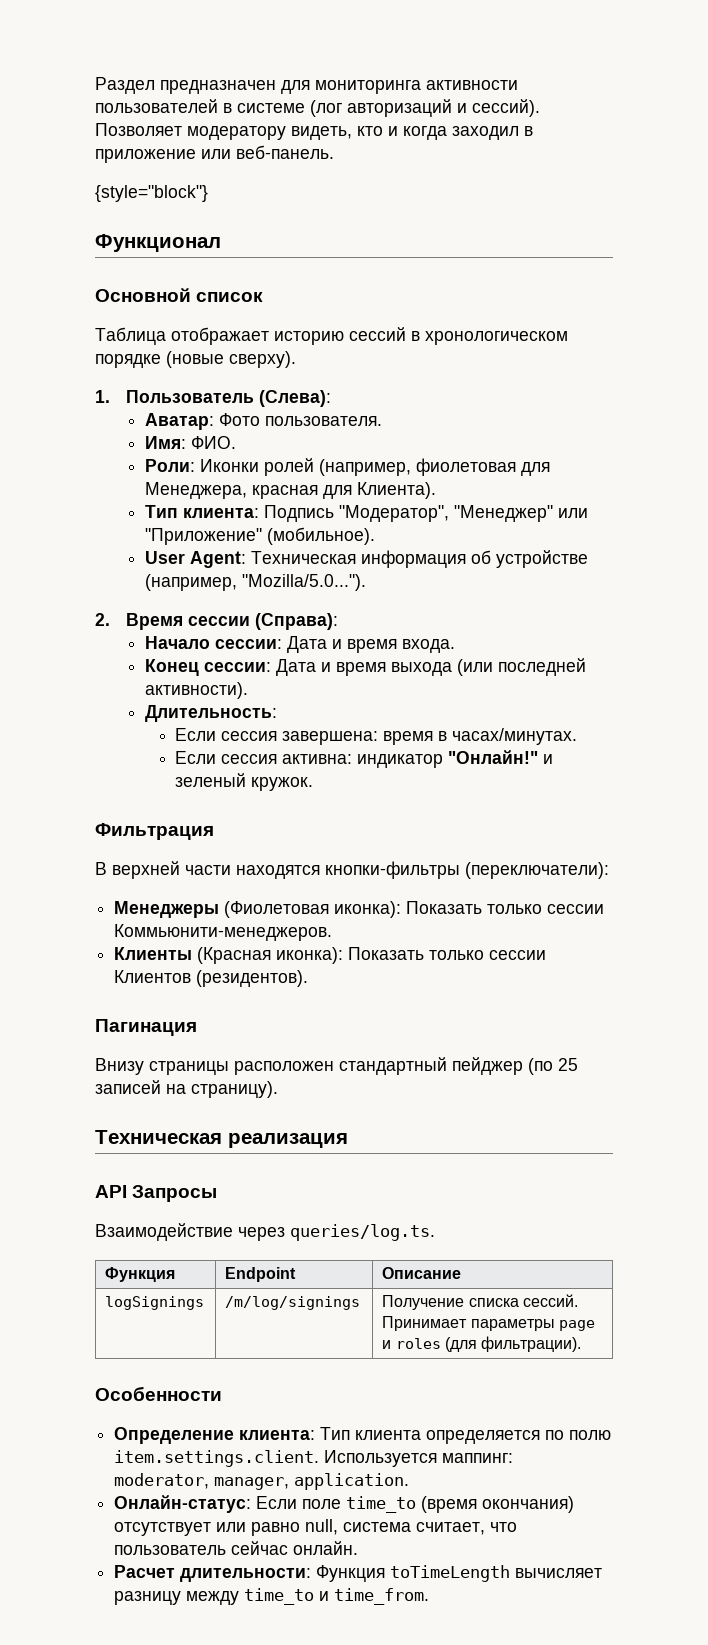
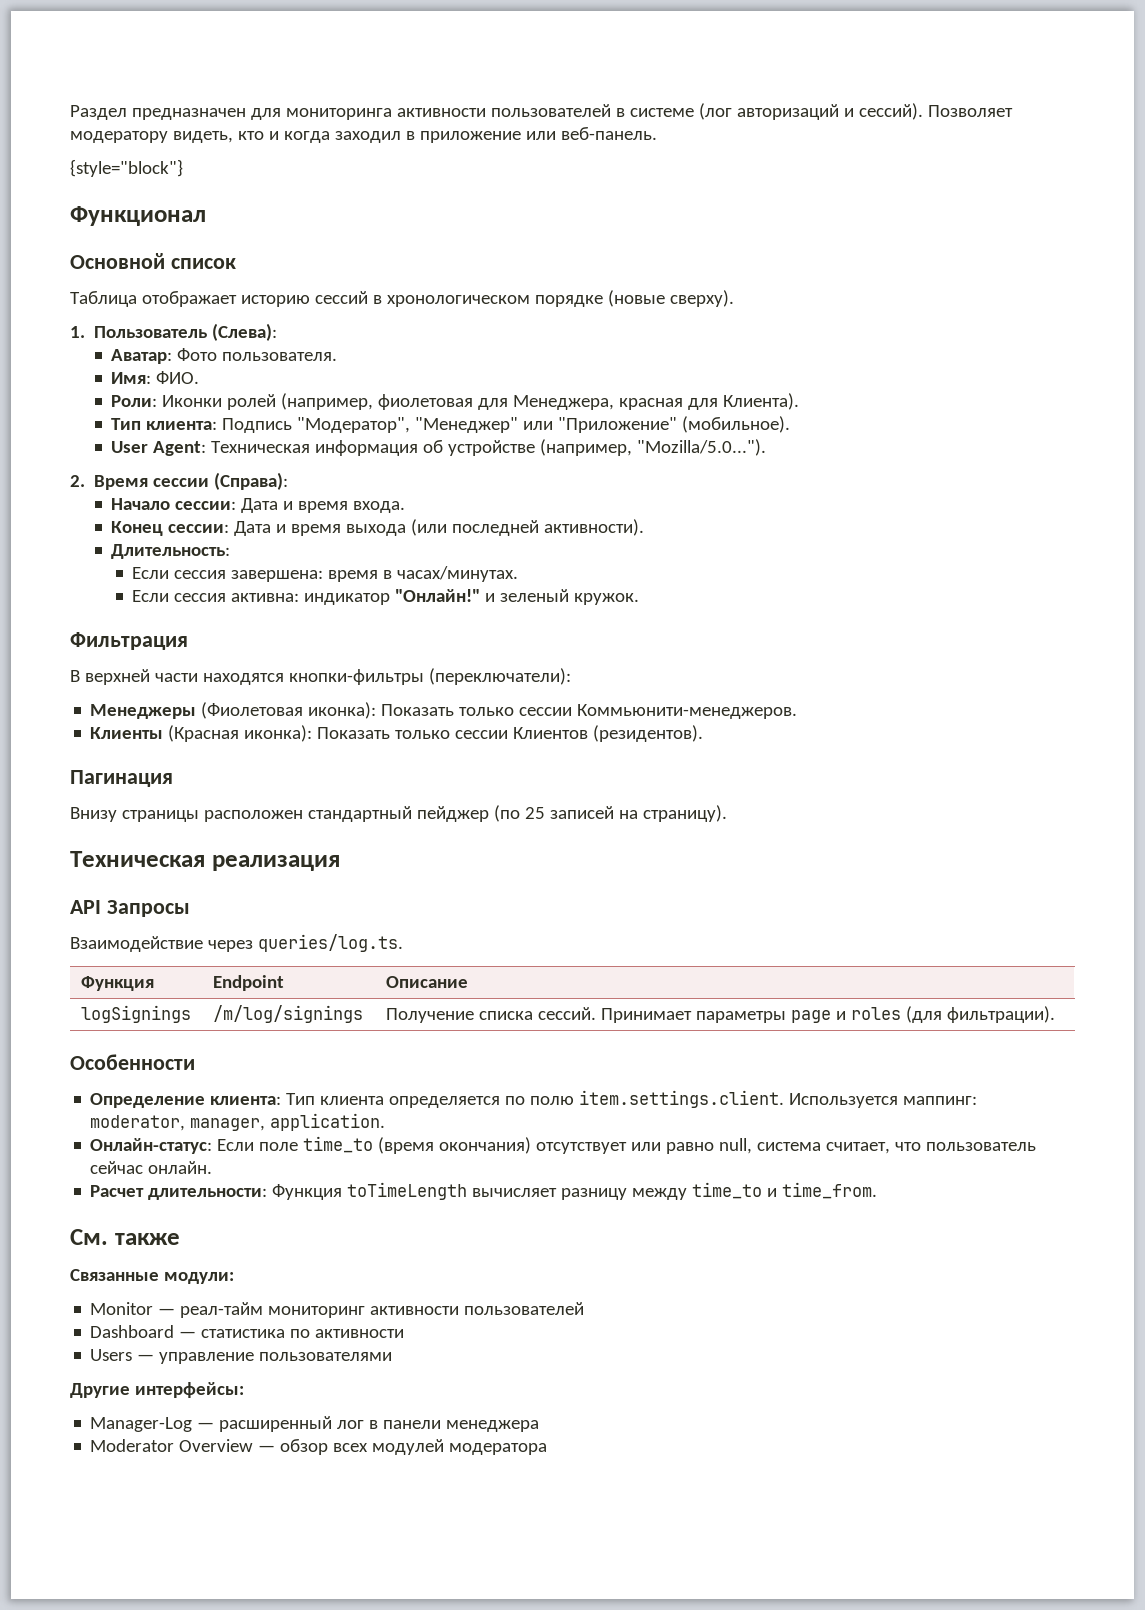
(430, 1596) none -> [70,1229,180,1245] [70,1269,234,1284] [90,1302,585,1318] [90,1325,405,1338] [90,1349,393,1364] [70,1382,244,1398] [90,1416,540,1432] [90,1439,548,1455] // См. также // Связанные модули: // Monitor — реал-тайм мониторинг активности пользователей // Dashboard — статистика по активности // Users — управление пользователями // Другие интерфейсы: // Manager-Log — расширенный лог в панели менеджера // Moderator Overview — обзор всех модулей модератора

